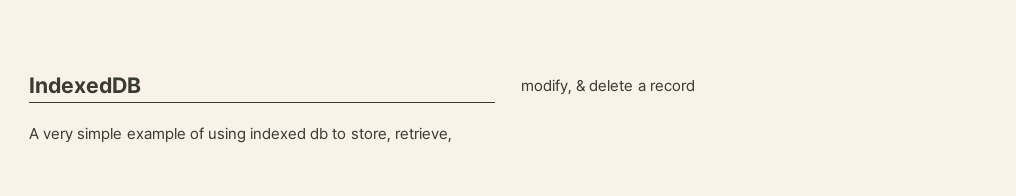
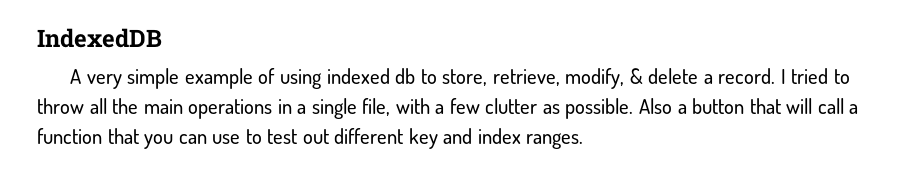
[649,80,695,92] record -> [718,68,850,84] [37,98,859,119] [37,128,584,149] record. I tried to throw all the main operations in a single file, with a few clutter as possible. Also a button that will call a function that you can use to test out different key and index ranges.

